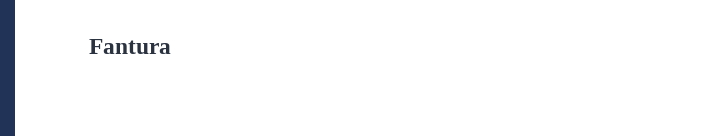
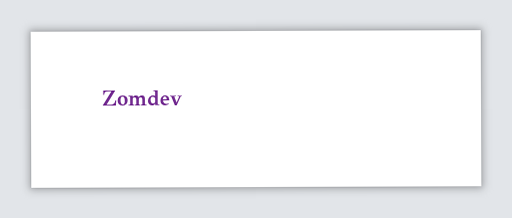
[89,39,171,54] Fantura -> [101,90,182,107] Zomdev

